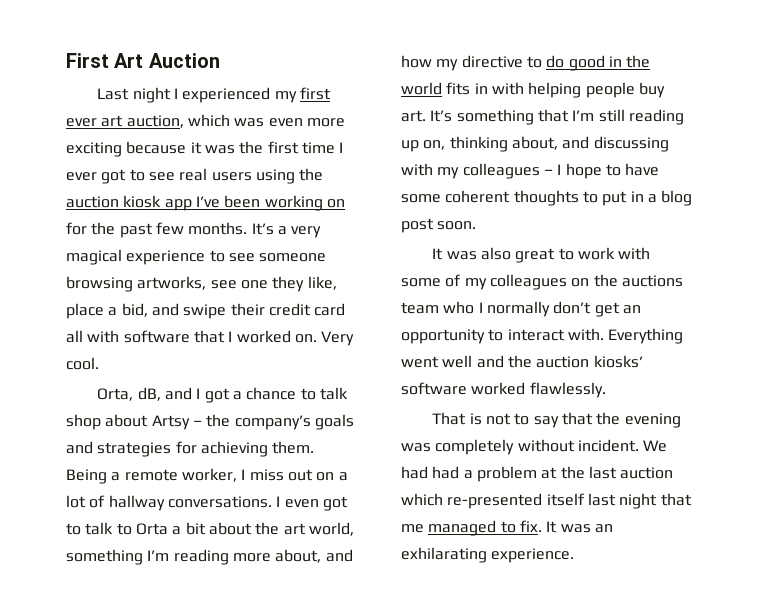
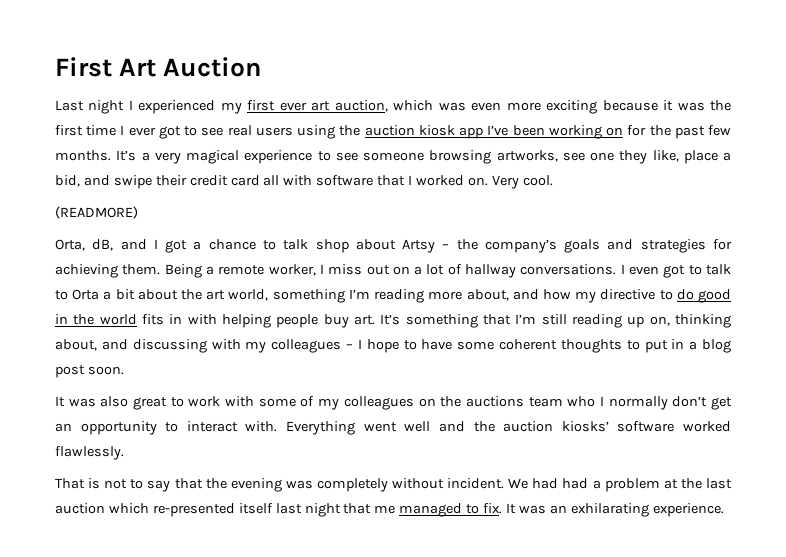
(99, 363) none -> [55,206,138,219] // (READMORE)

